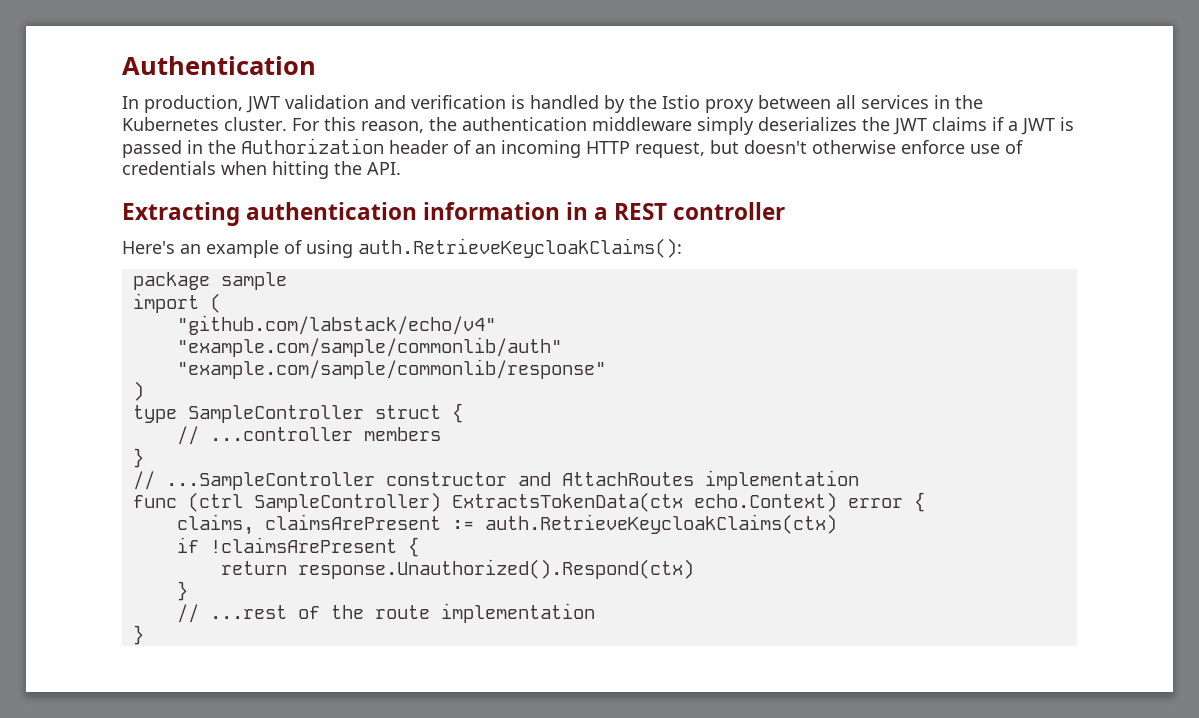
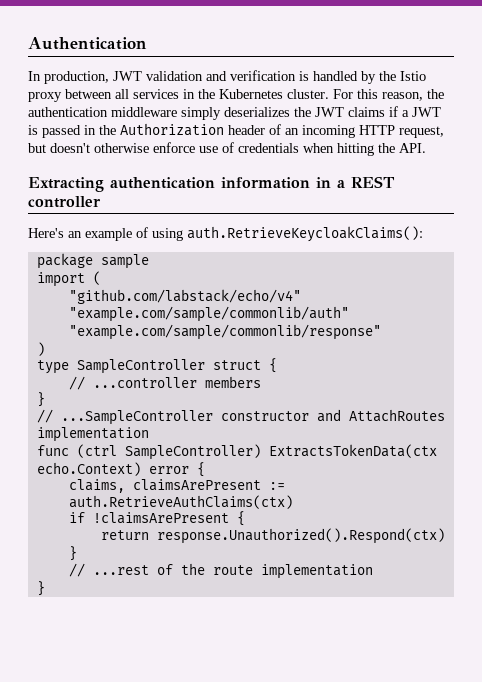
[484,514,837,534] auth.RetrieveKeycloakClaims(ctx) -> [68,495,293,509] auth.RetrieveAuthClaims(ctx)

